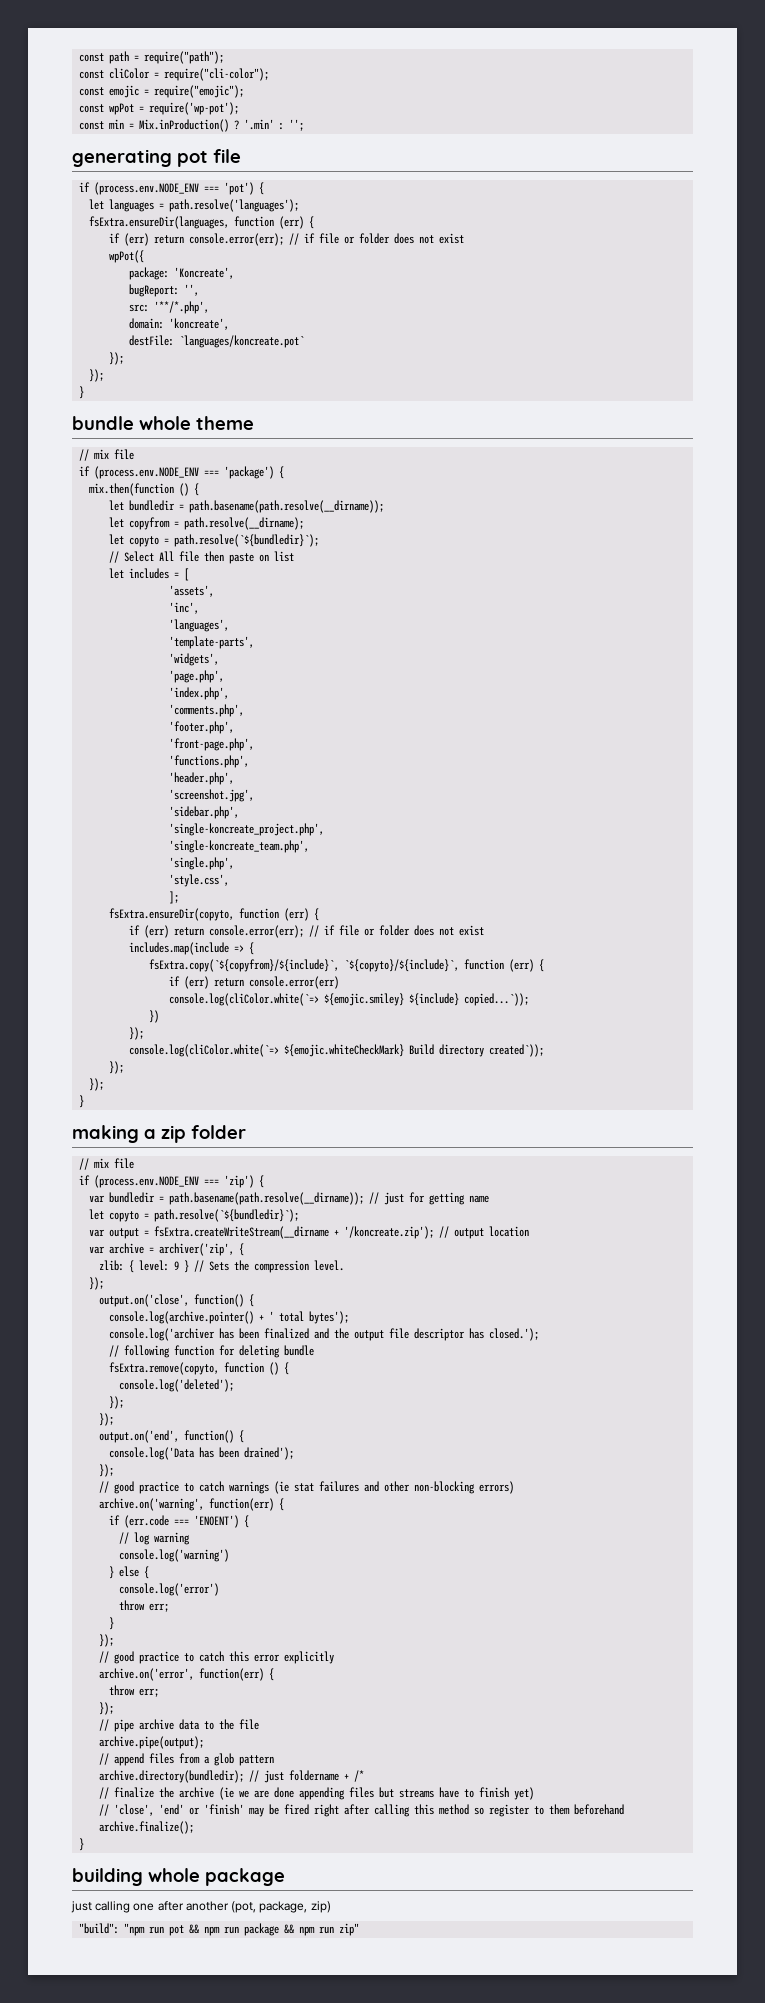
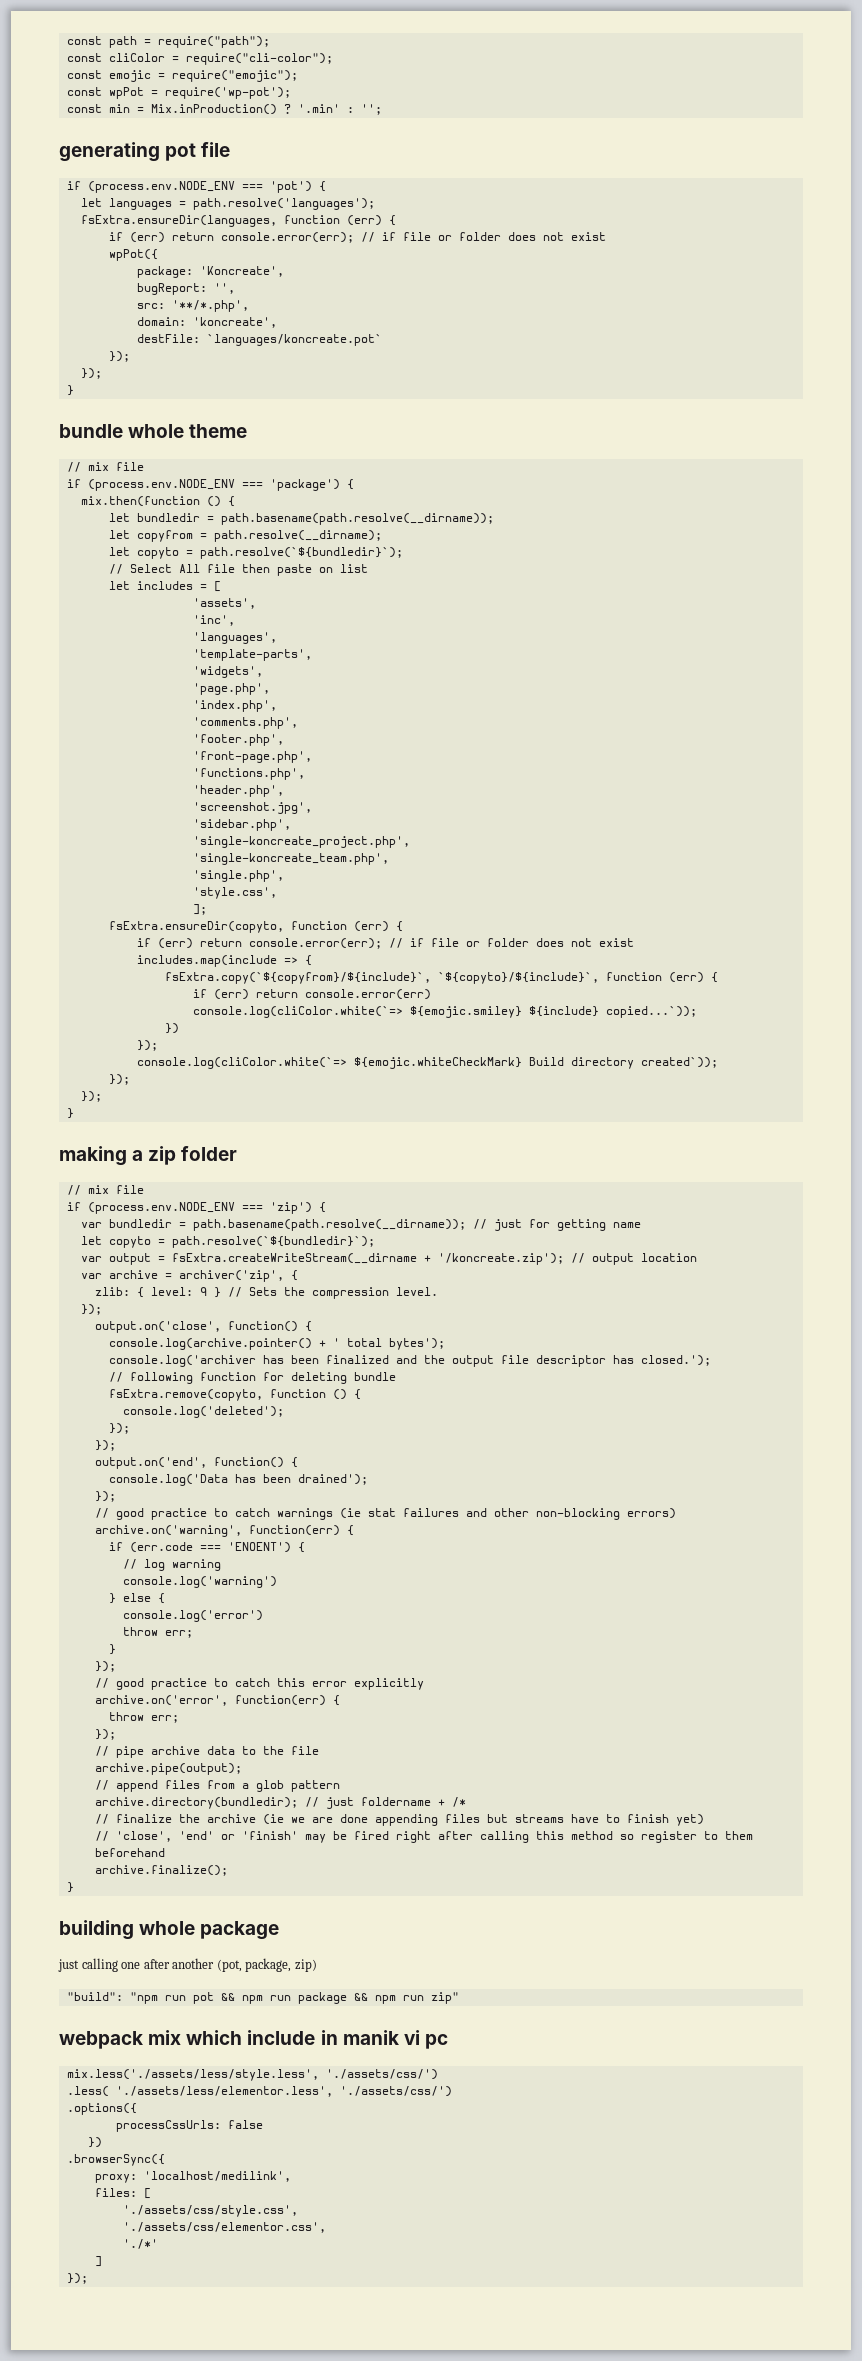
(360, 1929) none -> [59,2030,448,2049] [66,2069,438,2081] [66,2086,452,2097] [66,2103,137,2115] [115,2120,263,2132] [87,2137,102,2148] [66,2154,165,2166] [94,2171,291,2183] [94,2188,151,2199] [122,2205,298,2217] [122,2222,326,2233] [122,2239,158,2249] [94,2256,102,2267] [66,2273,88,2284] // webpack mix which include in manik vi pc // mix.less('./assets/less/style.less', './assets/css/') // .less( './assets/less/elementor.less', './assets/css/') // .options({ // processCssUrls: false // }) // .browserSync({ // proxy: 'localhost/medilink', // files: [ // './assets/css/style.css', // './assets/css/elementor.css', // './*' // ] // });

